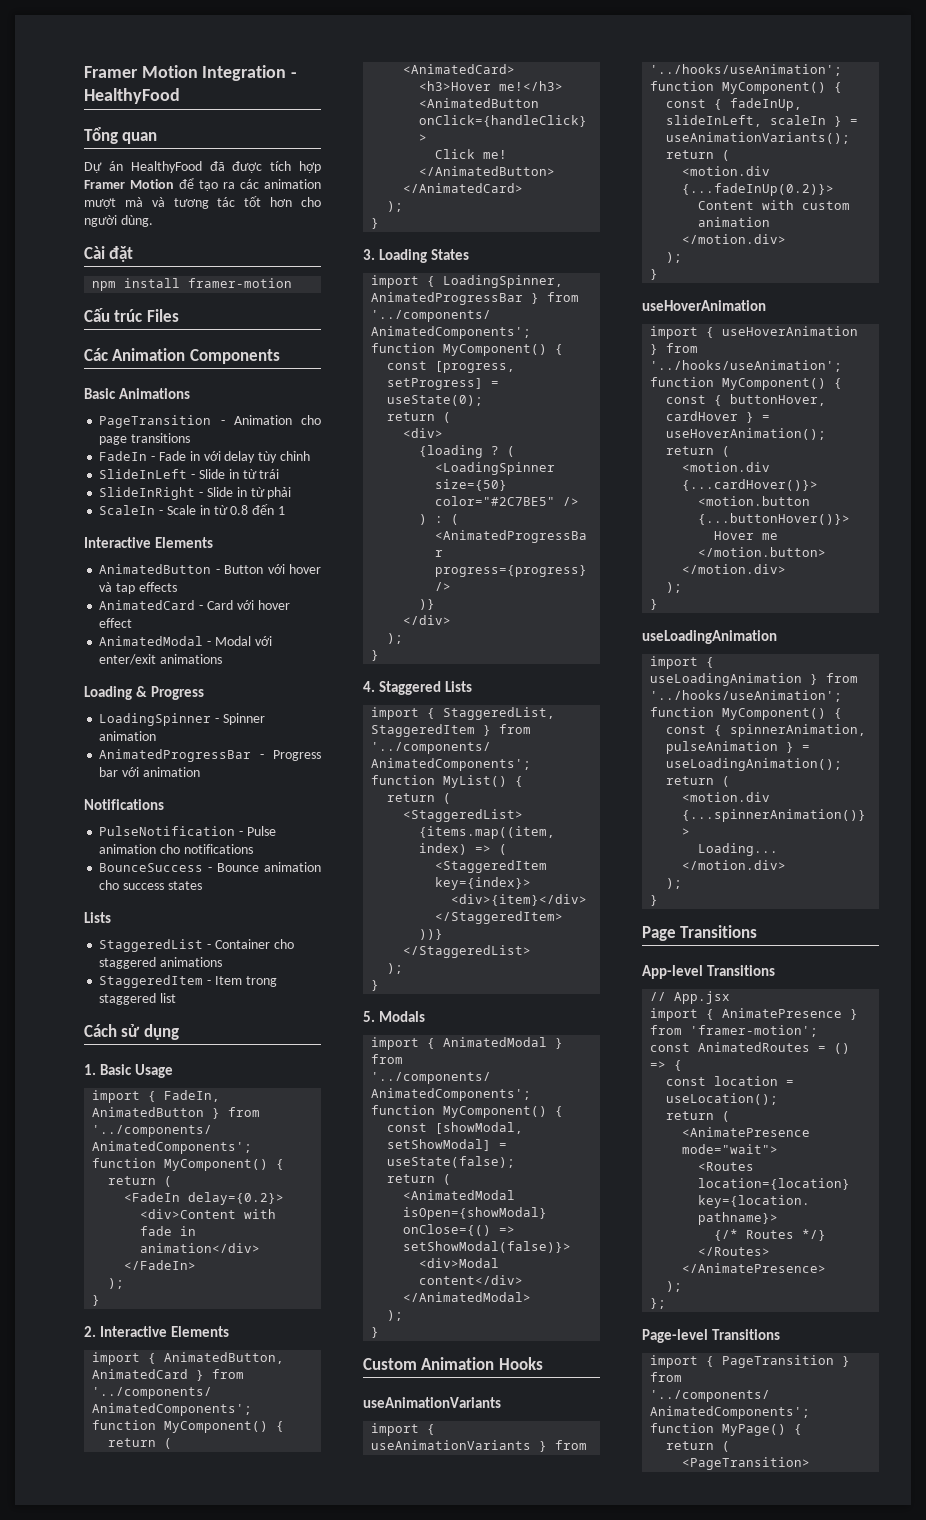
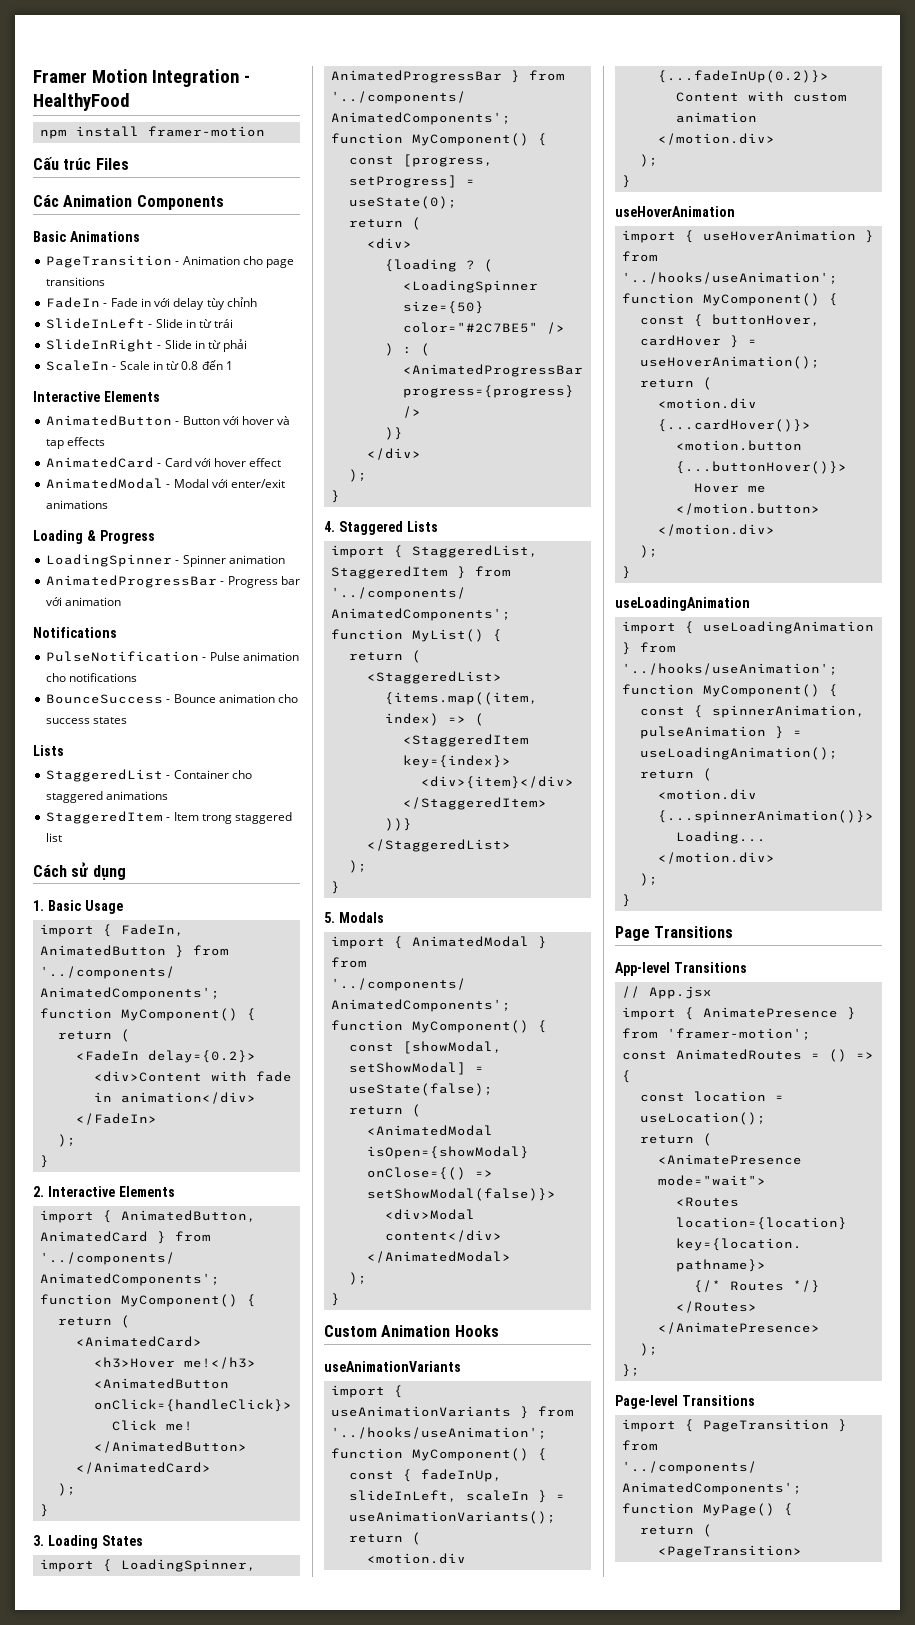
[84,127,158,144] [84,161,321,173] [84,178,321,191] [84,196,321,209] [84,215,153,227] [84,246,134,262] // Tổng quan // Dự án HealthyFood đã được tích hợp Framer Motion để tạo ra các animation mượt mà và tương tác tốt hơn cho người dùng. // Cài đặt -> (130, 102) none

